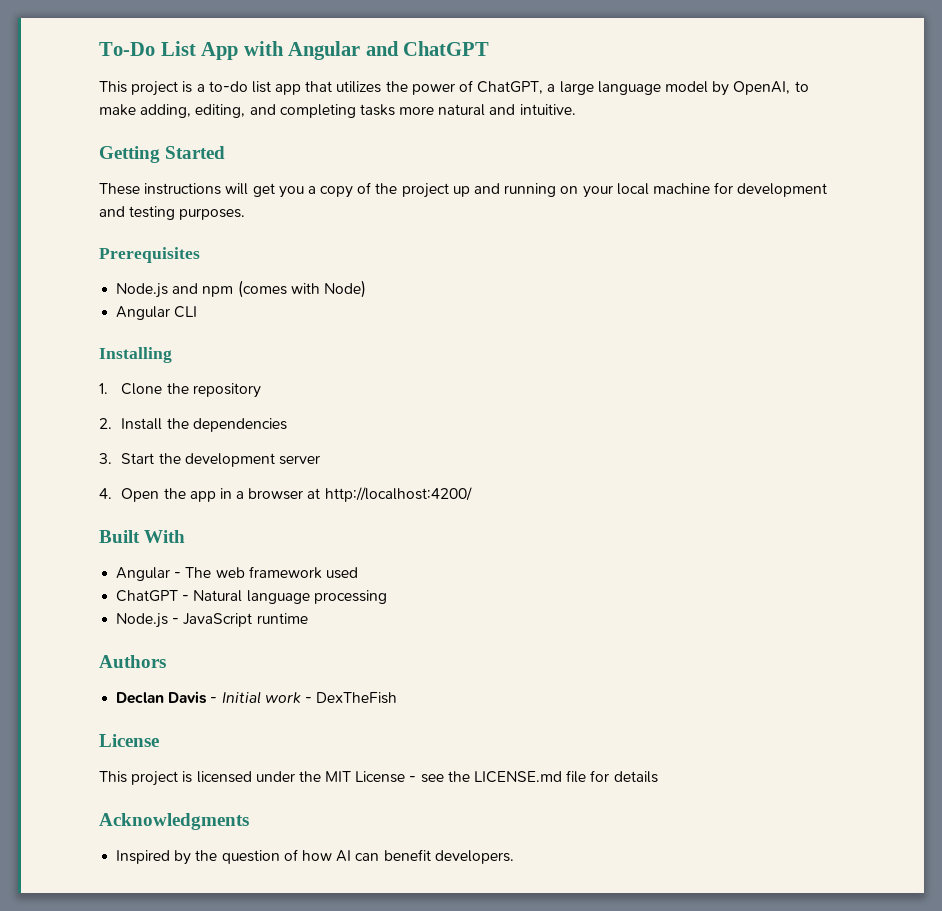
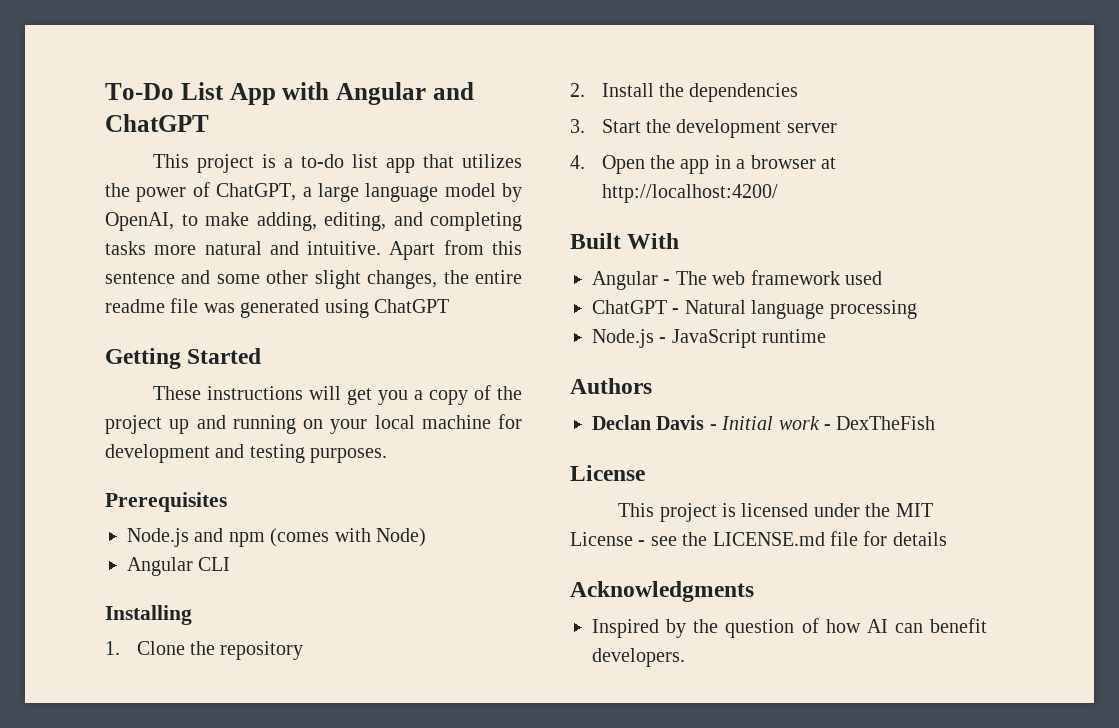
(576, 109) none -> [389,240,522,260] [105,270,522,289] [105,298,449,318] Apart from this sentence and some other slight changes, the entire readme file was generated using ChatGPT

